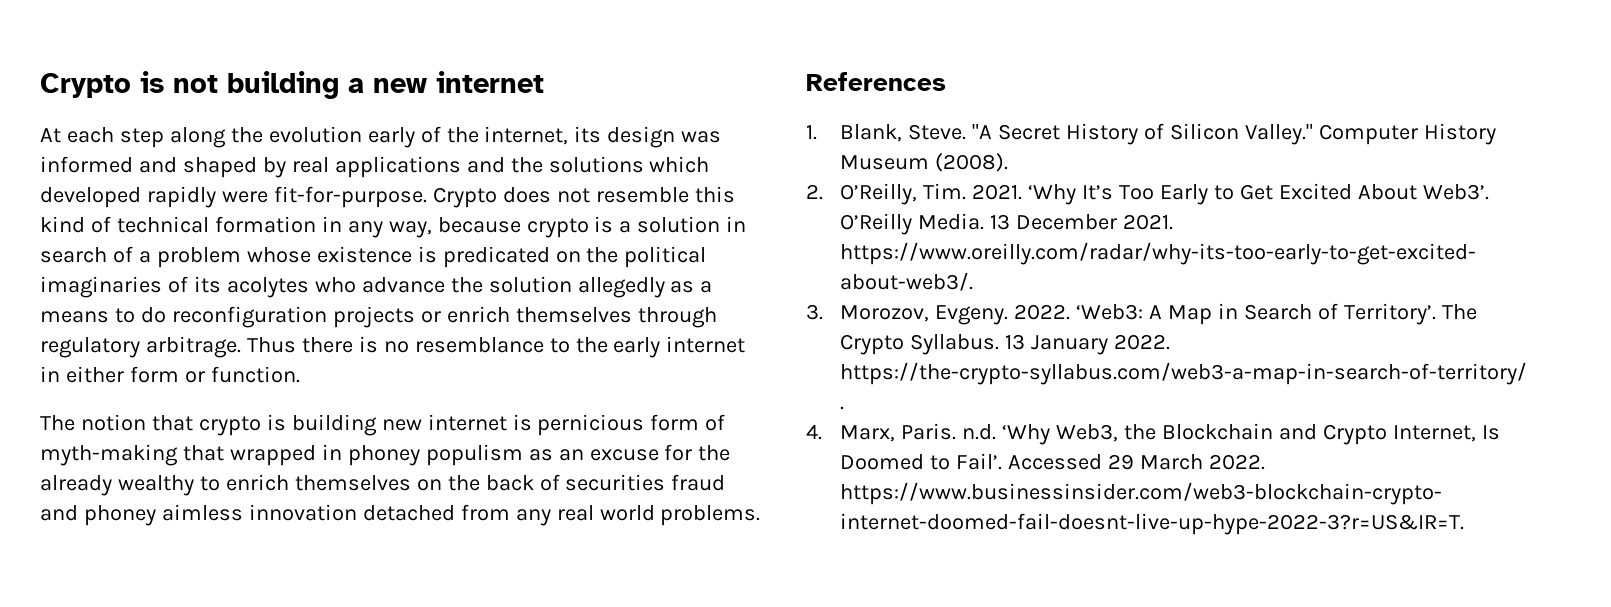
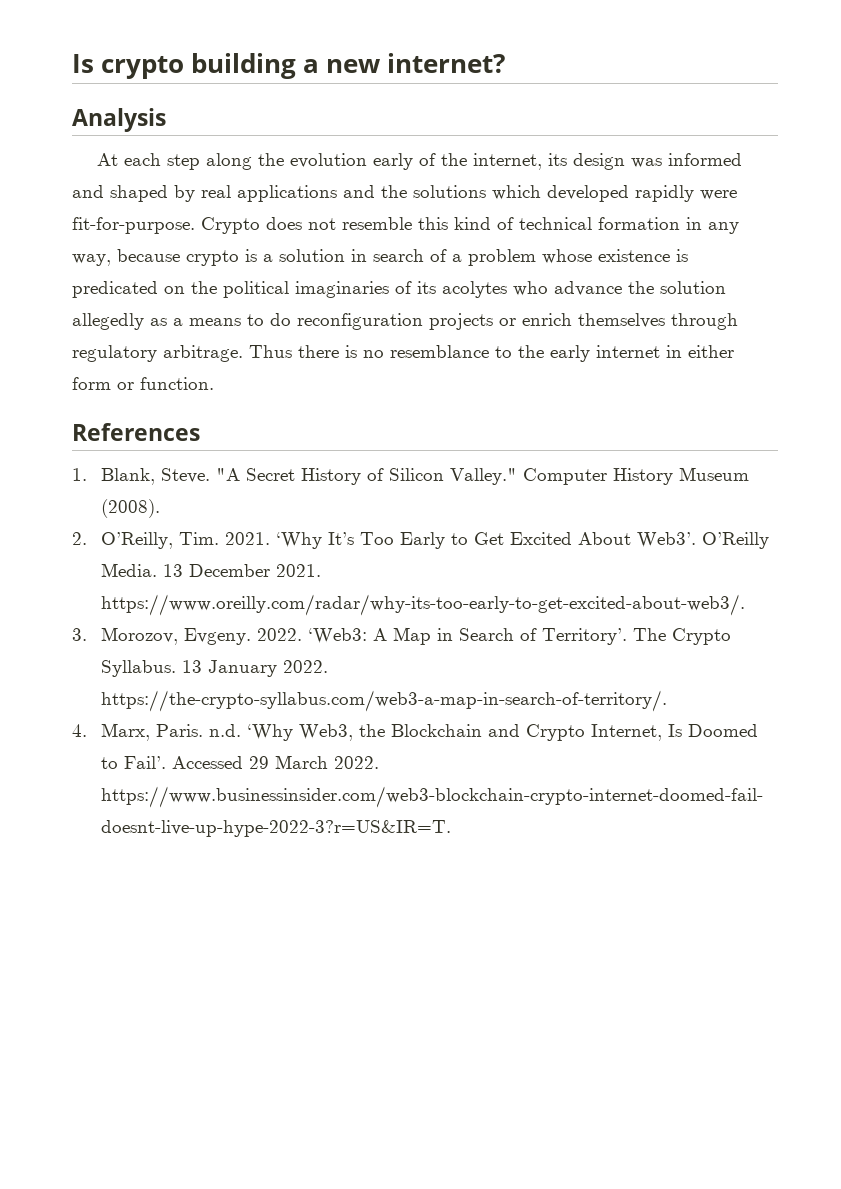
[40,71,218,98] Crypto is not -> [72,54,185,79] Is crypto
[436,71,544,93] internet -> [387,53,506,73] [72,108,166,132] internet? // Analysis
[40,414,726,436] [40,444,731,466] [40,474,726,496] [40,504,761,526] // The notion that crypto is building new internet is pernicious form of myth-making that wrapped in phoney populism as an excuse for the already wealthy to enrich themselves on the back of securities fraud and phoney aimless innovation detached from any real world problems. -> (214, 383) none

